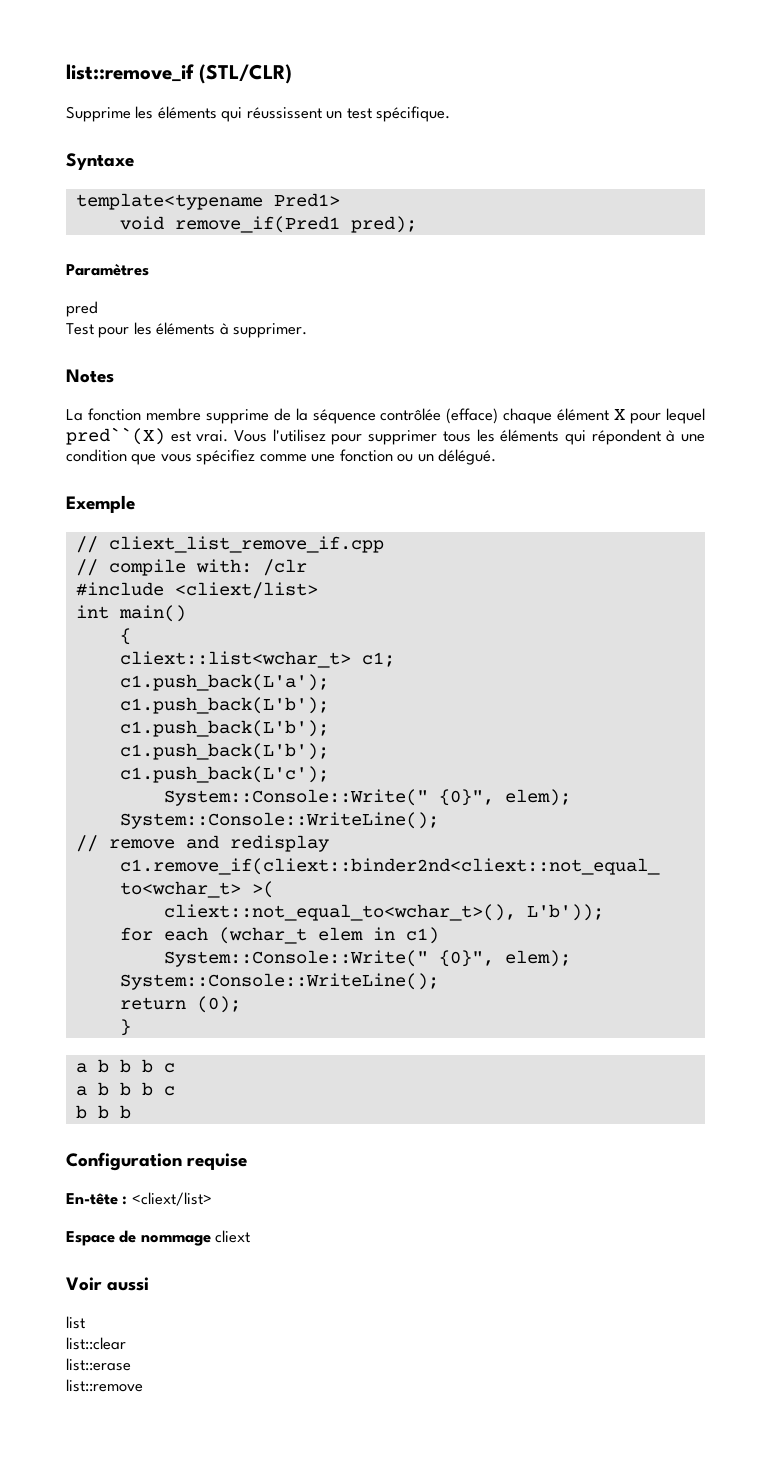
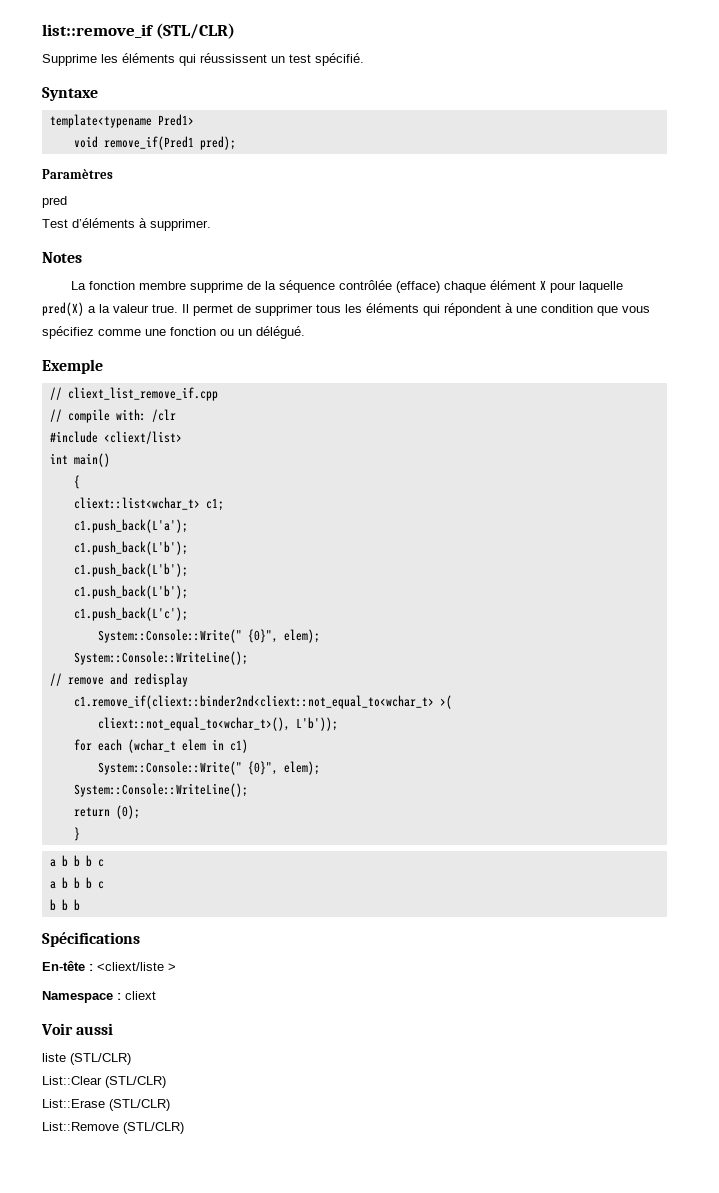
[376,106,451,122] spécifique. -> [315,53,364,66] spécifié.
[98,322,216,338] pour les éléments -> [72,218,135,228] d’éléments
[666,408,705,424] [66,427,363,445] lequel pred``(X) est vrai. Vous l'utilisez pour -> [579,281,624,293] [42,302,251,316] laquelle pred(X) a la valeur true. Il permet de
[66,1152,248,1171] Configuration requise -> [42,932,140,947] Spécifications
[131,1192,212,1206] [66,1230,211,1246] <cliext/list> // Espace de nommage -> [97,962,176,971] [42,991,121,1003] <cliext/liste > // Namespace :
[66,1316,85,1329] [66,1337,126,1350] [66,1358,131,1371] [66,1379,143,1392] list // list::clear // list::erase // list::remove -> [42,1053,131,1065] [42,1076,166,1088] [42,1099,170,1111] [42,1122,184,1134] liste (STL/CLR) // List::Clear (STL/CLR) // List::Erase (STL/CLR) // List::Remove (STL/CLR)

